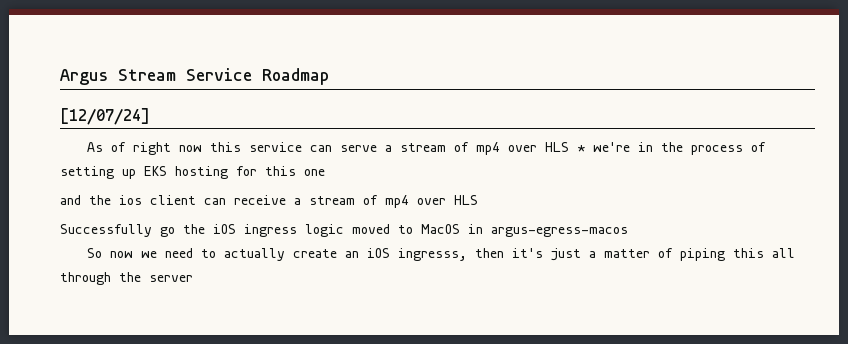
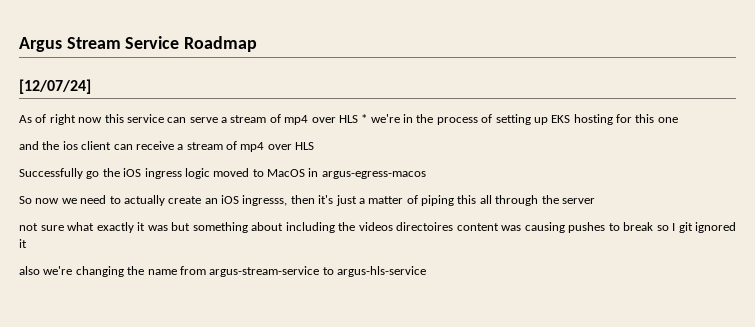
(193, 278) none -> [19,222,736,233] [19,239,27,248] [19,266,426,277] // not sure what exactly it was but something about including the videos directoires content was causing pushes to break so I git ignored it // also we're changing the name from argus-stream-service to argus-hls-service

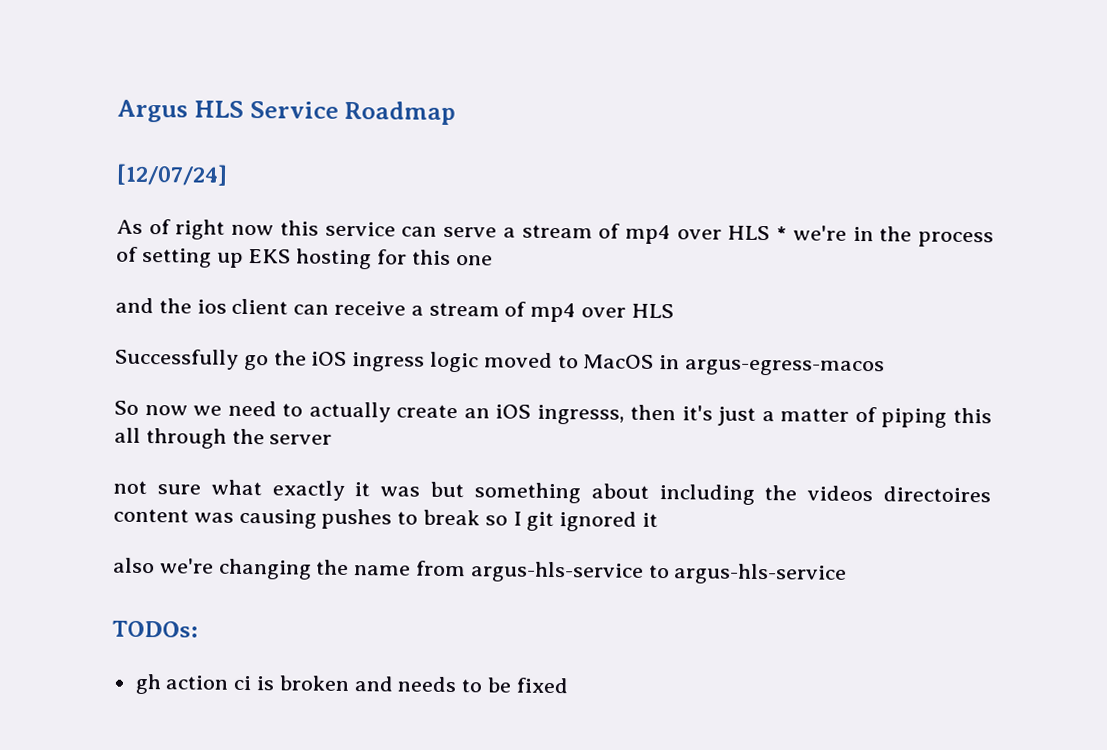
[66,37,121,49] Stream -> [193,100,244,118] HLS
[209,266,320,277] argus-stream-service -> [469,561,644,583] argus-hls-service
(426, 271) none -> [112,620,198,638] [134,673,569,695] // TODOs: // gh action ci is broken and needs to be fixed

